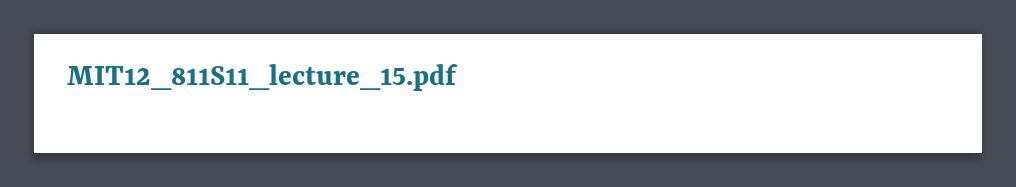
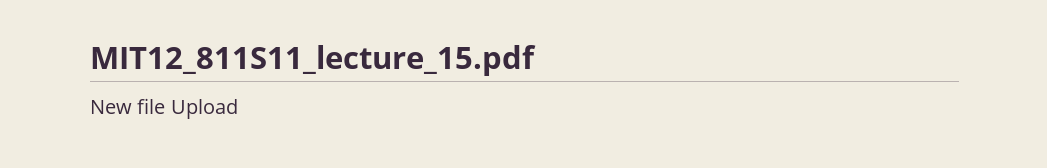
(458, 77) none -> [90,98,238,119] // New file Upload

